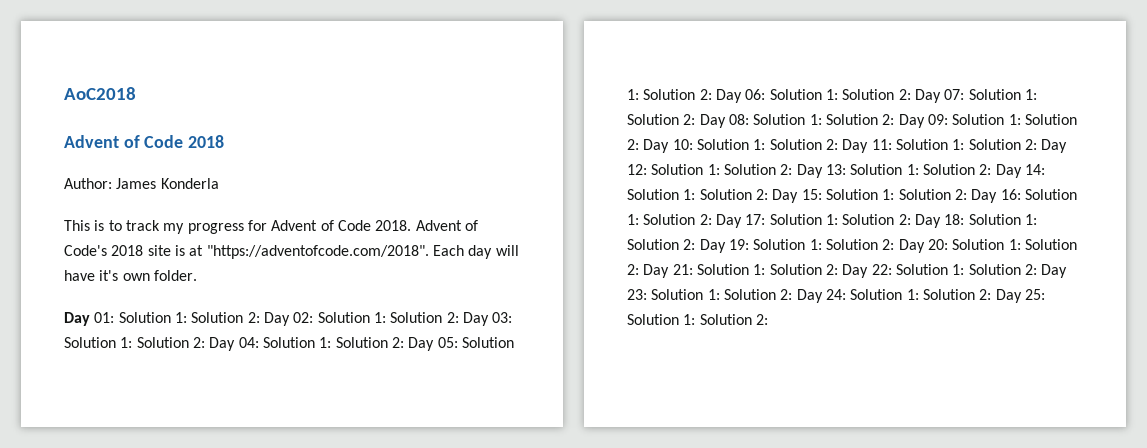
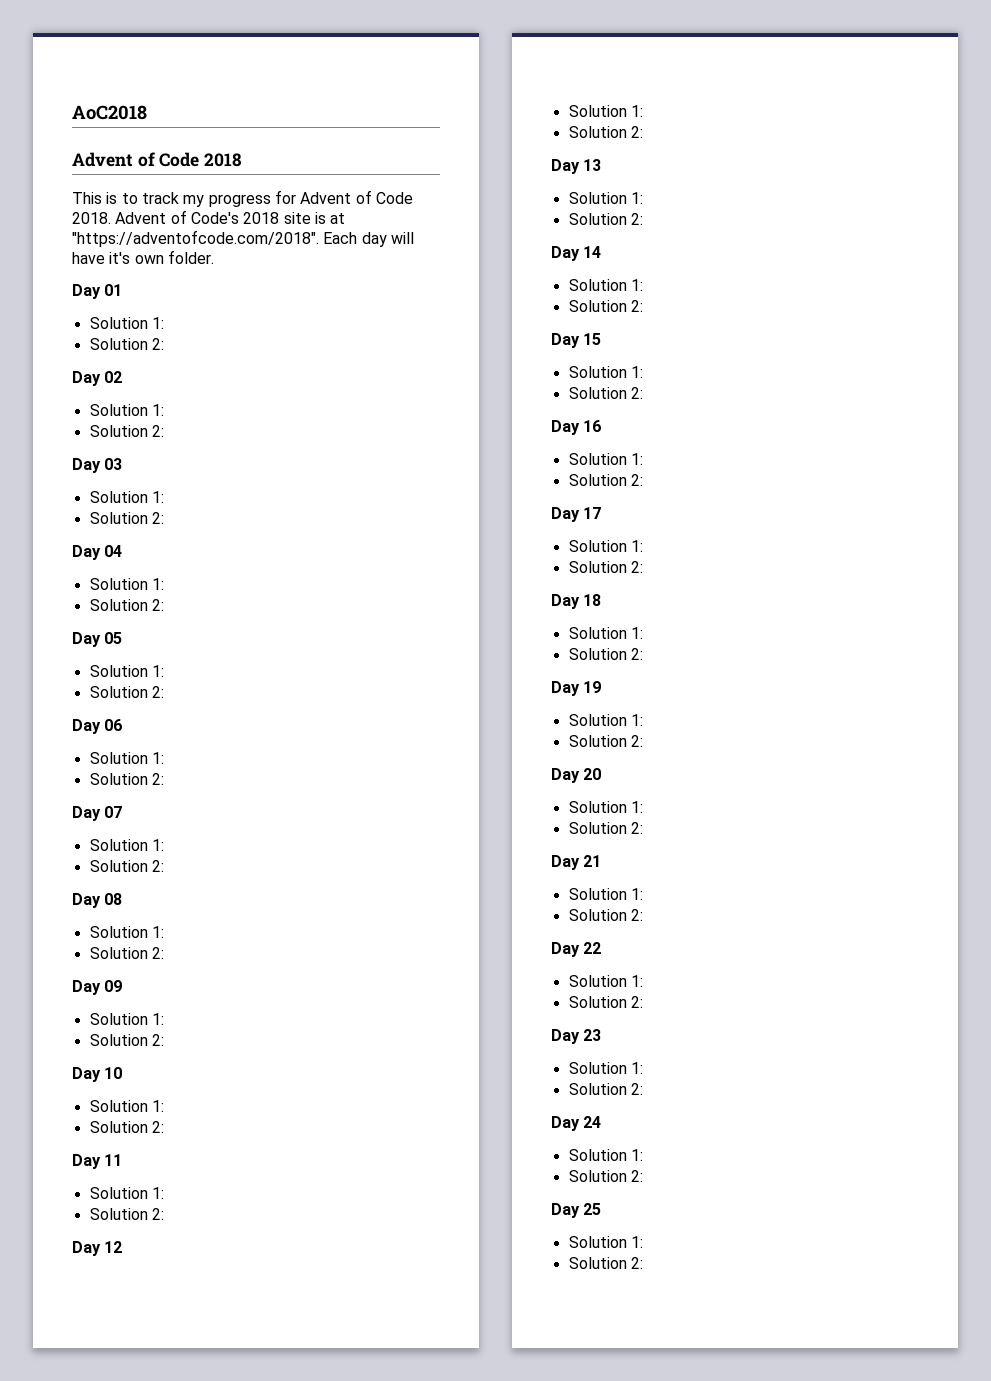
[64,178,219,189] // Author: James Konderla -> (243, 160) none
[94,312,513,326] [64,337,514,351] [627,89,1037,103] [627,114,1077,128] [627,139,1068,153] [627,164,1045,178] [627,189,1077,203] [627,214,1037,228] [627,239,1077,253] [627,264,1068,278] [627,289,1045,303] [627,314,696,325] 01: Solution 1: Solution 2: Day 02: Solution 1: Solution 2: Day 03: Solution 1: Solution 2: Day 04: Solution 1: Solution 2: Day 05: Solution 1: Solution 2: Day 06: Solution 1: Solution 2: Day 07: Solution 1: Solution 2: Day 08: Solution 1: Solution 2: Day 09: Solution 1: Solution 2: Day 10: Solution 1: Solution 2: Day 11: Solution 1: Solution 2: Day 12: Solution 1: Solution 2: Day 13: Solution 1: Solution 2: Day 14: Solution 1: Solution 2: Day 15: Solution 1: Solution 2: Day 16: Solution 1: Solution 2: Day 17: Solution 1: Solution 2: Day 18: Solution 1: Solution 2: Day 19: Solution 1: Solution 2: Day 20: Solution 1: Solution 2: Day 21: Solution 1: Solution 2: Day 22: Solution 1: Solution 2: Day 23: Solution 1: Solution 2: Day 24: Solution 1: Solution 2: Day 25: Solution 1: -> [104,284,123,296] [89,317,164,329] [89,338,164,350] [72,371,123,386] [89,404,164,416] [89,425,164,437] [72,458,123,473] [89,491,164,503] [89,512,164,524] [72,545,123,560] [89,578,164,590] [89,599,164,611] [72,632,123,647] [89,665,164,677] [89,686,164,698] [72,719,123,734] [89,752,164,764] [89,773,164,785] [72,806,123,821] [89,839,164,851] [89,860,164,872] [72,893,123,908] [89,926,164,938] [89,947,164,959] [72,980,123,995] [89,1013,164,1025] [89,1034,164,1046] [72,1067,123,1082] [89,1100,164,1112] [89,1121,164,1133] [72,1154,123,1169] [89,1187,164,1199] [89,1208,164,1220] [72,1241,123,1256] [568,105,643,117] [568,126,643,138] [551,159,602,174] [568,192,643,204] [568,213,643,225] [551,246,602,261] [568,279,643,291] [568,300,643,312] [551,333,602,348] [568,366,643,378] [568,387,643,399] [551,420,602,435] [568,453,643,465] [568,474,643,486] [551,507,602,522] [568,540,643,552] [568,561,643,573] [551,594,602,609] [568,627,643,639] [568,648,643,660] [551,681,602,696] [568,714,643,726] [568,735,643,747] [551,768,602,783] [568,801,643,813] [568,822,643,834] [551,855,602,870] [568,888,643,900] [568,909,643,921] [551,942,602,957] [568,975,643,987] [568,996,643,1008] [551,1029,602,1044] [568,1062,643,1074] [568,1083,643,1095] [551,1116,602,1131] [568,1149,643,1161] [568,1170,643,1182] [551,1203,602,1218] [568,1236,643,1248] 01 // Solution 1: // Solution 2: // Day 02 // Solution 1: // Solution 2: // Day 03 // Solution 1: // Solution 2: // Day 04 // Solution 1: // Solution 2: // Day 05 // Solution 1: // Solution 2: // Day 06 // Solution 1: // Solution 2: // Day 07 // Solution 1: // Solution 2: // Day 08 // Solution 1: // Solution 2: // Day 09 // Solution 1: // Solution 2: // Day 10 // Solution 1: // Solution 2: // Day 11 // Solution 1: // Solution 2: // Day 12 // Solution 1: // Solution 2: // Day 13 // Solution 1: // Solution 2: // Day 14 // Solution 1: // Solution 2: // Day 15 // Solution 1: // Solution 2: // Day 16 // Solution 1: // Solution 2: // Day 17 // Solution 1: // Solution 2: // Day 18 // Solution 1: // Solution 2: // Day 19 // Solution 1: // Solution 2: // Day 20 // Solution 1: // Solution 2: // Day 21 // Solution 1: // Solution 2: // Day 22 // Solution 1: // Solution 2: // Day 23 // Solution 1: // Solution 2: // Day 24 // Solution 1: // Solution 2: // Day 25 // Solution 1: //

